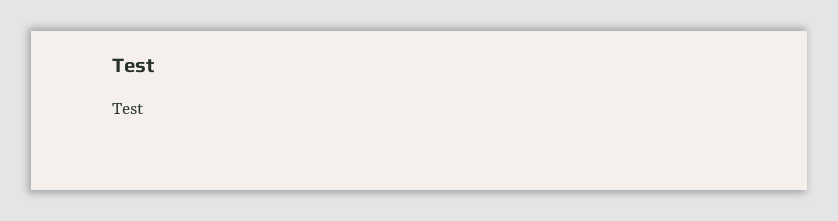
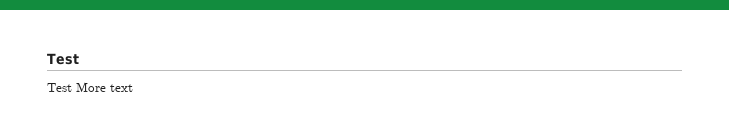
(144, 108) none -> [76,82,133,92] More text

